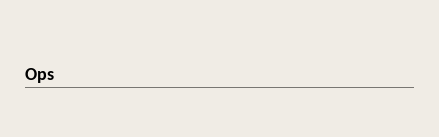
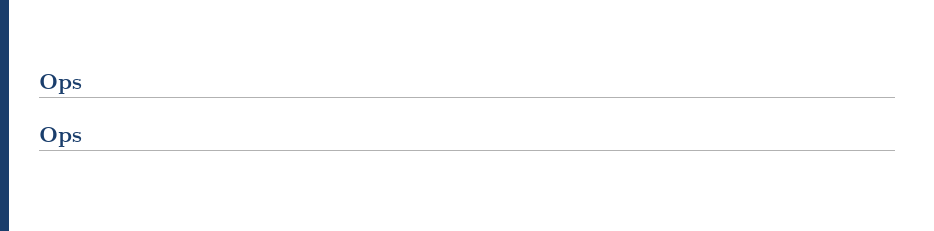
[25,68,54,83] Ops -> [39,74,82,94] [39,127,82,147] Ops // Ops

